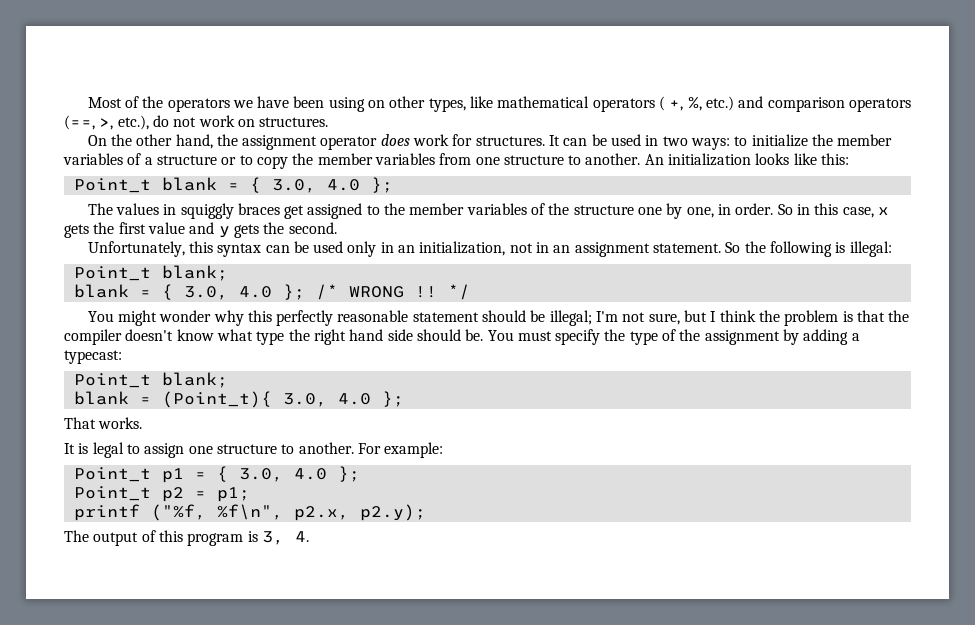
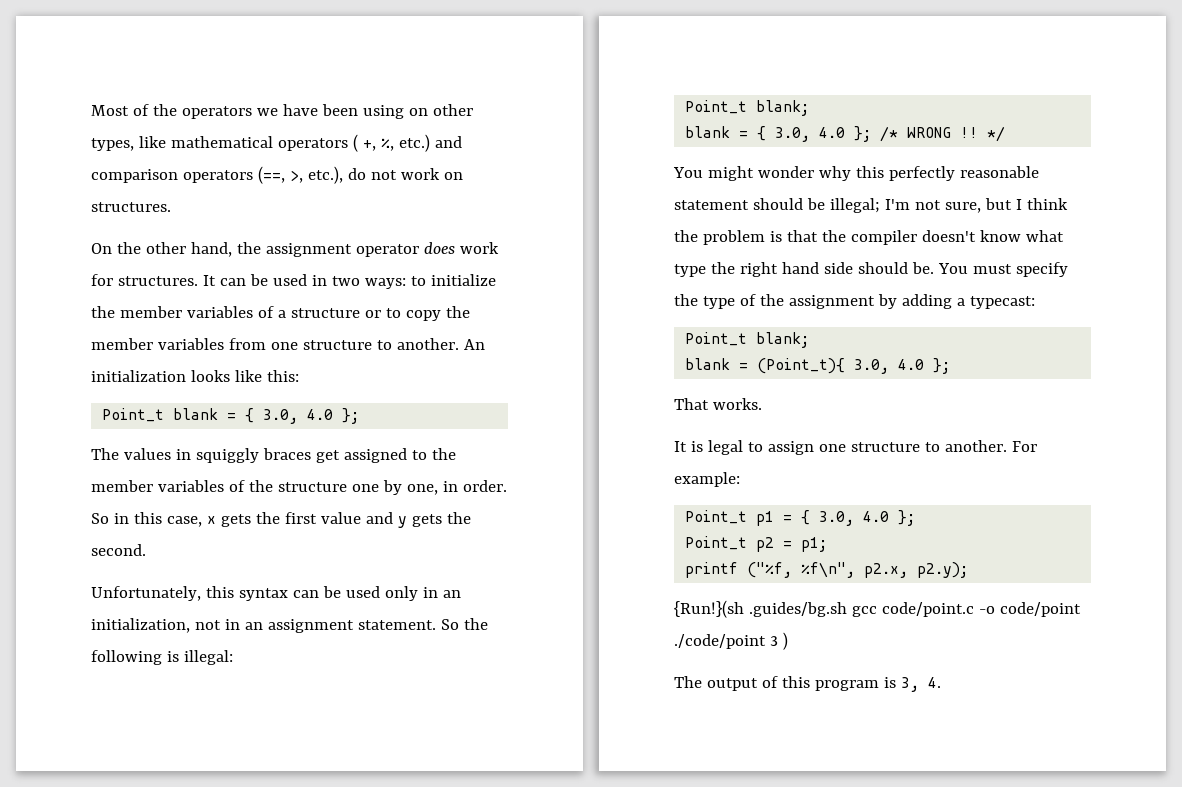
(426, 512) none -> [674,600,1081,618] [674,632,788,650] // {Run!}(sh .guides/bg.sh gcc code/point.c -o code/point ./code/point 3 )

